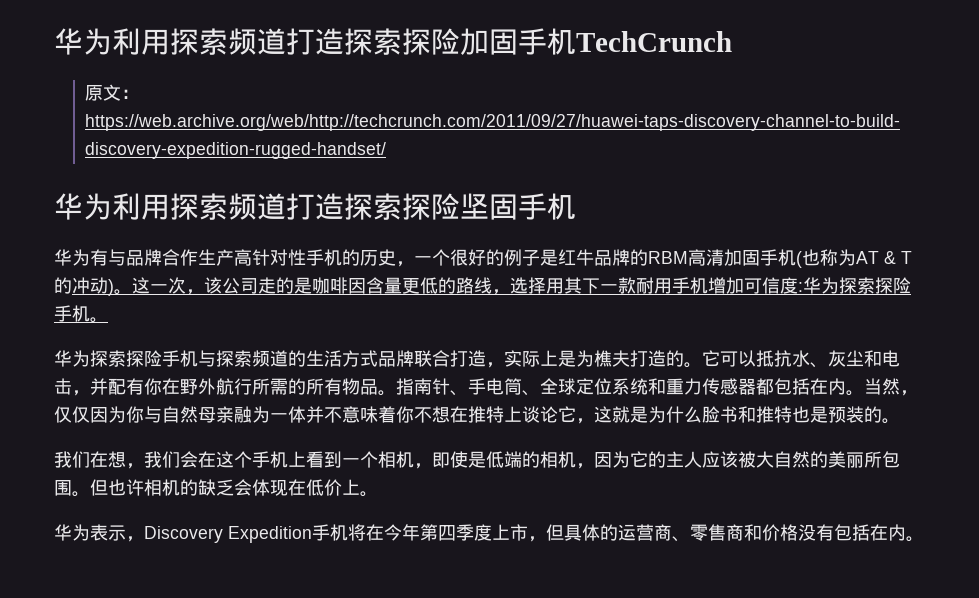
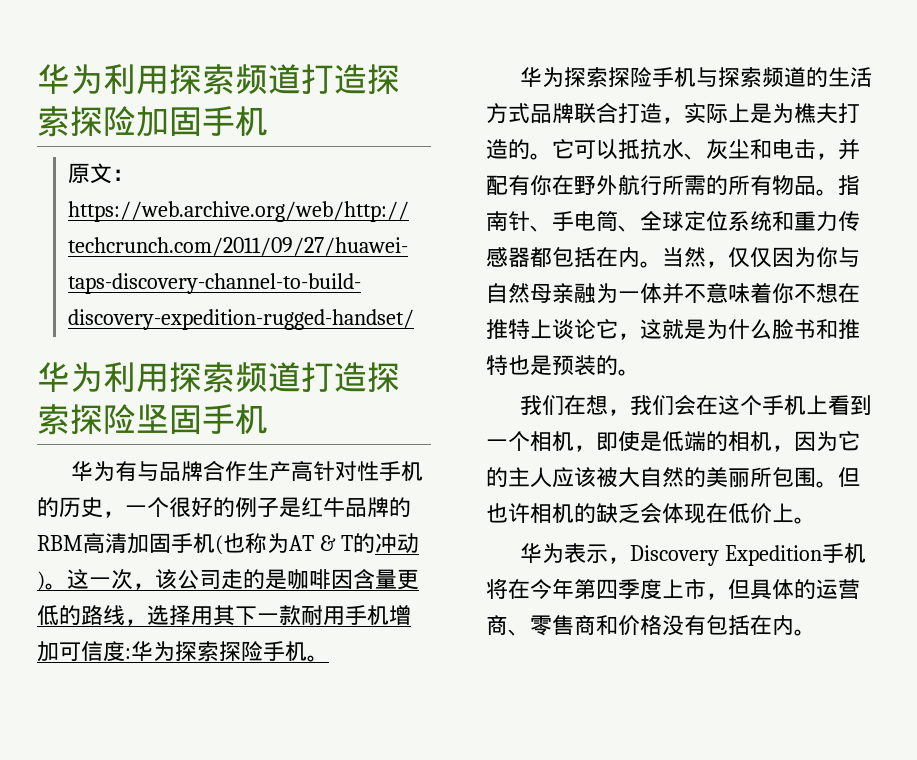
[576,31,732,52] TechCrunch -> (268, 121) none

